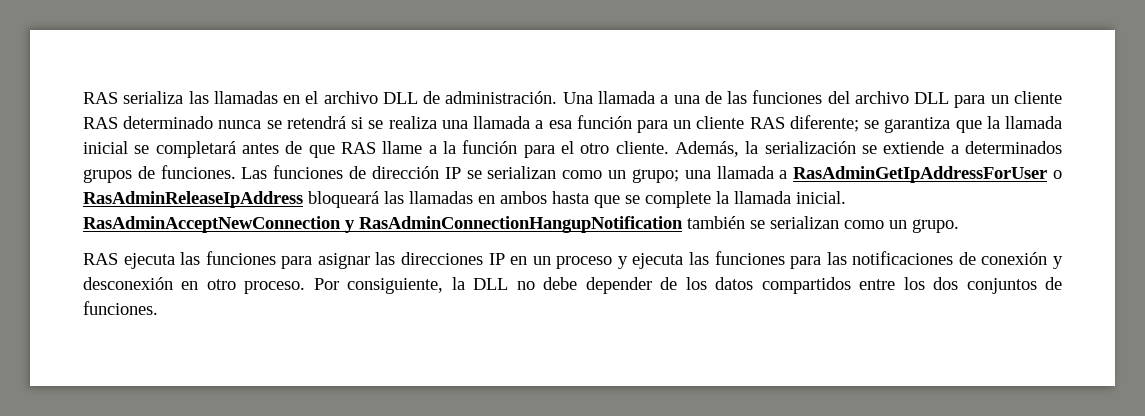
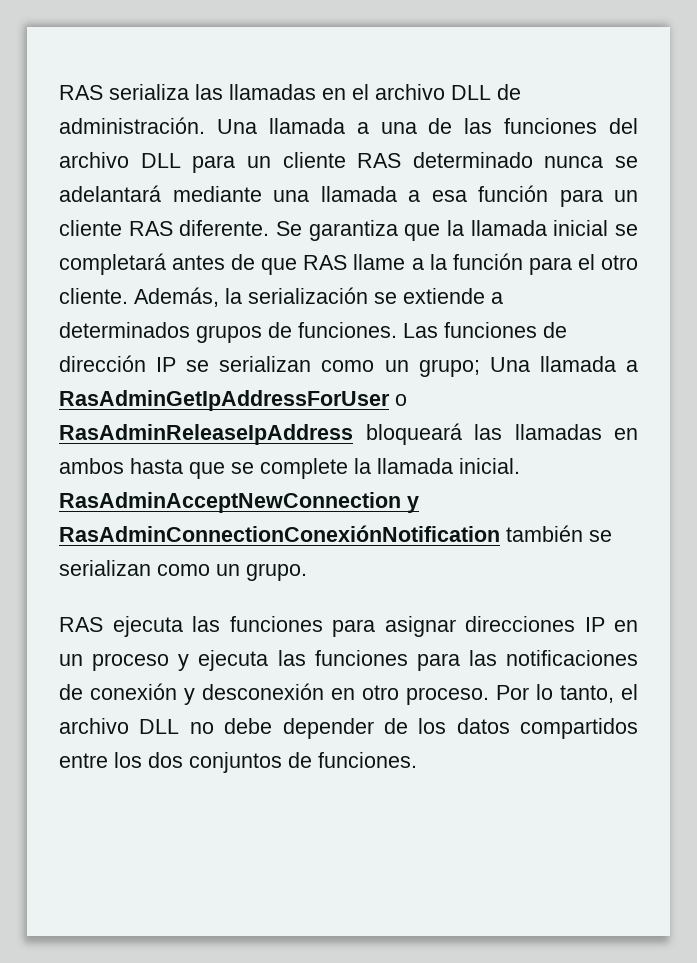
[286,116,437,129] retendrá si se realiza -> [59,185,262,202] adelantará mediante
[789,115,880,132] diferente; se -> [179,220,302,236] diferente. Se
[684,170,711,179] una -> [489,357,530,372] Una
[359,216,683,233] RasAdminConnectionHangupNotification -> [59,525,500,542] RasAdminConnectionConexiónNotification
[375,252,396,265] las -> (456, 626) none
[347,277,465,294] consiguiente, la -> [536,684,638,703] [59,718,129,734] lo tanto, el archivo

